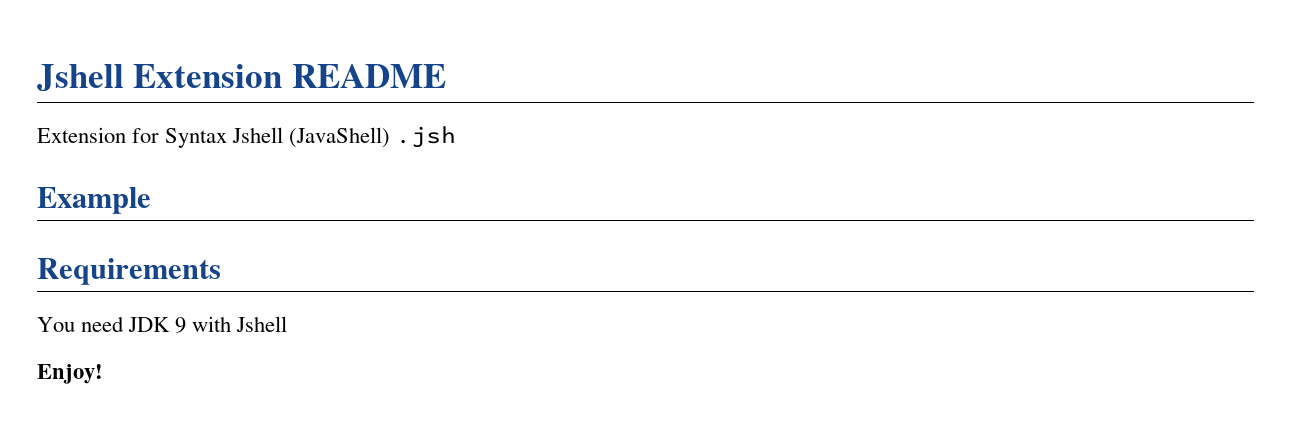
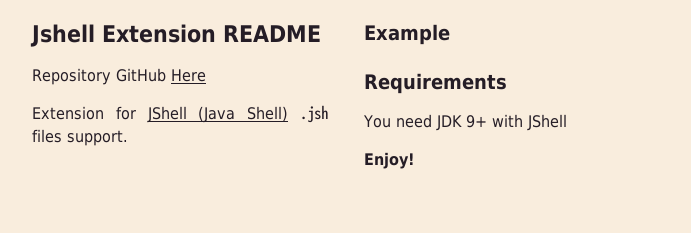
(446, 76) none -> [32,68,206,85] // Repository GitHub Here
[165,127,391,148] Syntax Jshell (JavaShell) -> [146,106,289,123] JShell (Java Shell)
(457, 137) none -> [32,129,128,146] files support.
[175,316,288,333] 9 with Jshell -> [465,114,567,131] 9+ with JShell

